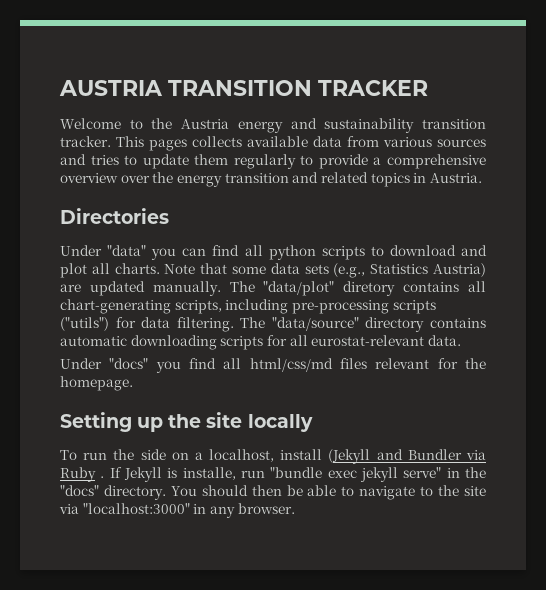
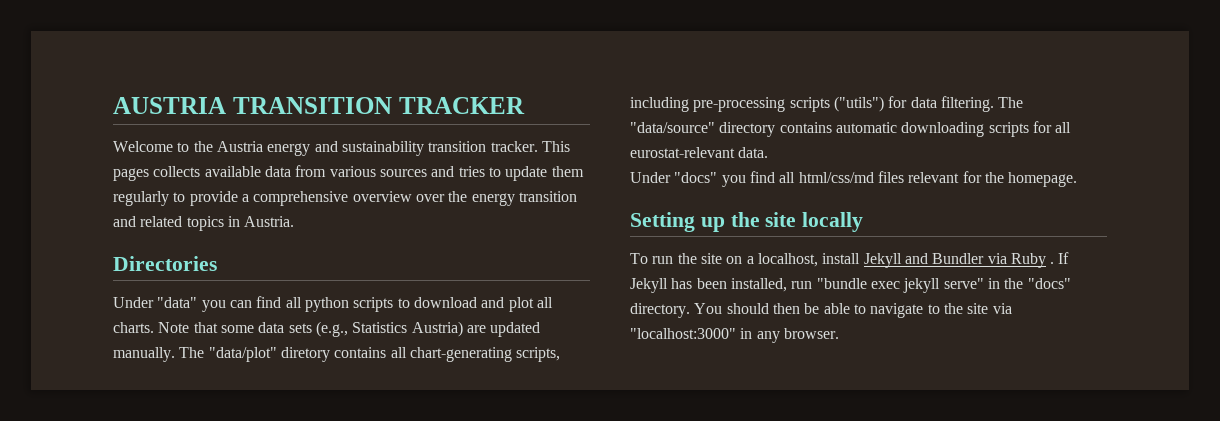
[140,449,166,460] side -> [700,253,722,264] site
[328,449,371,464] (Jekyll -> [863,253,902,268] Jekyll
[167,467,236,480] is installe, -> [671,278,787,292] has been installed,

